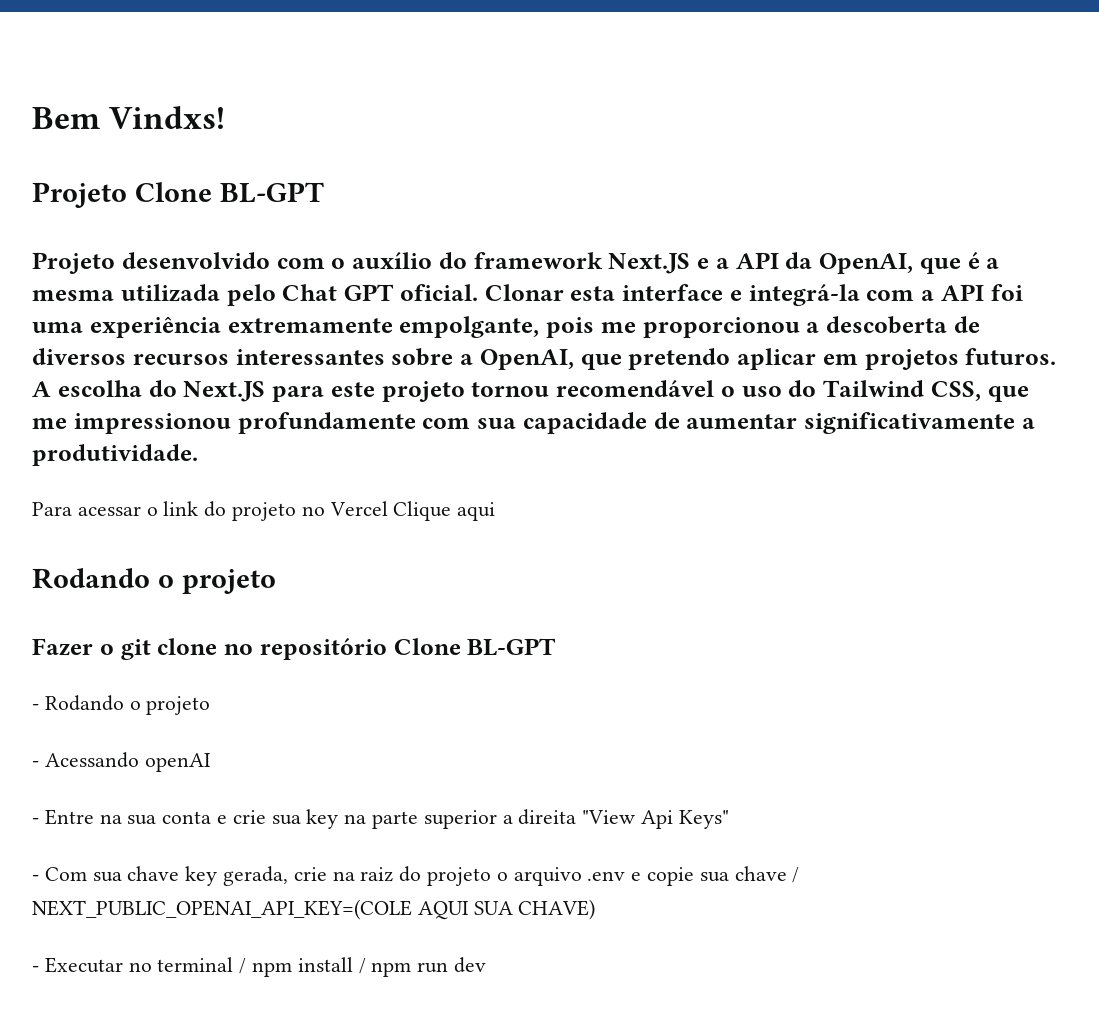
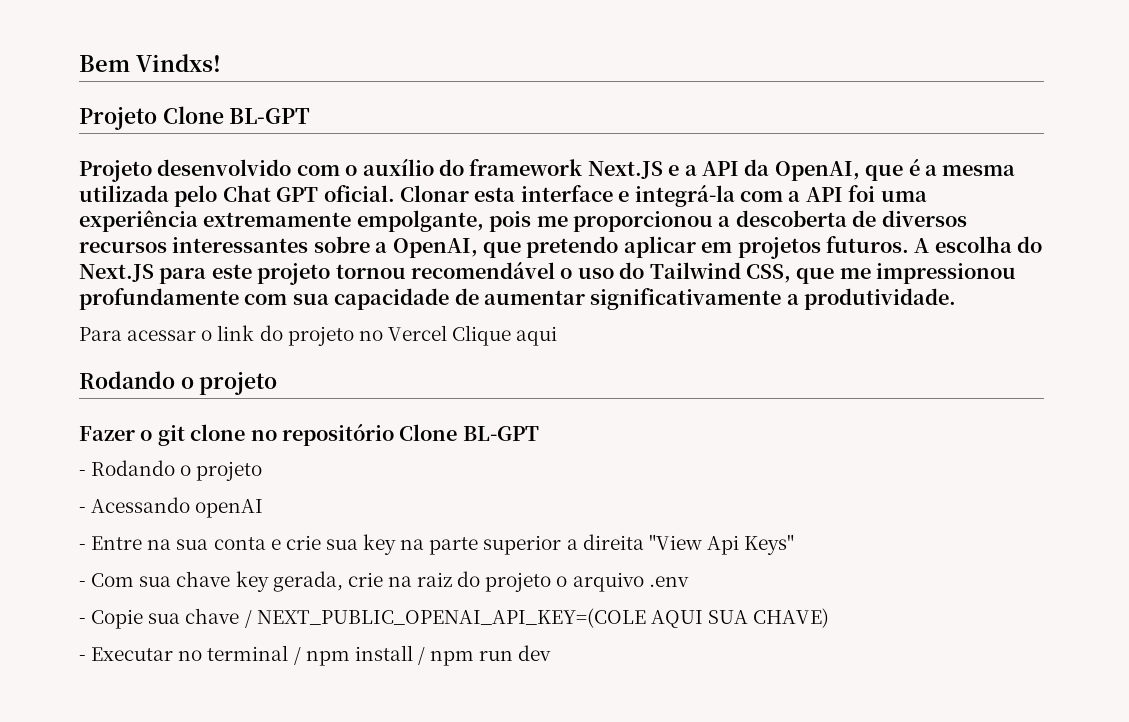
[631,867,695,886] e copie -> [79,609,144,629] // - Copie

